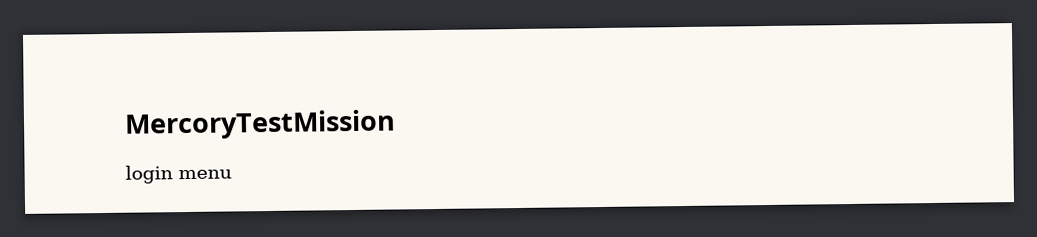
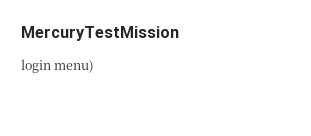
[124,109,396,140] MercoryTestMission -> [21,26,179,41] MercuryTestMission
[178,169,232,180] menu -> [54,60,95,73] menu)

